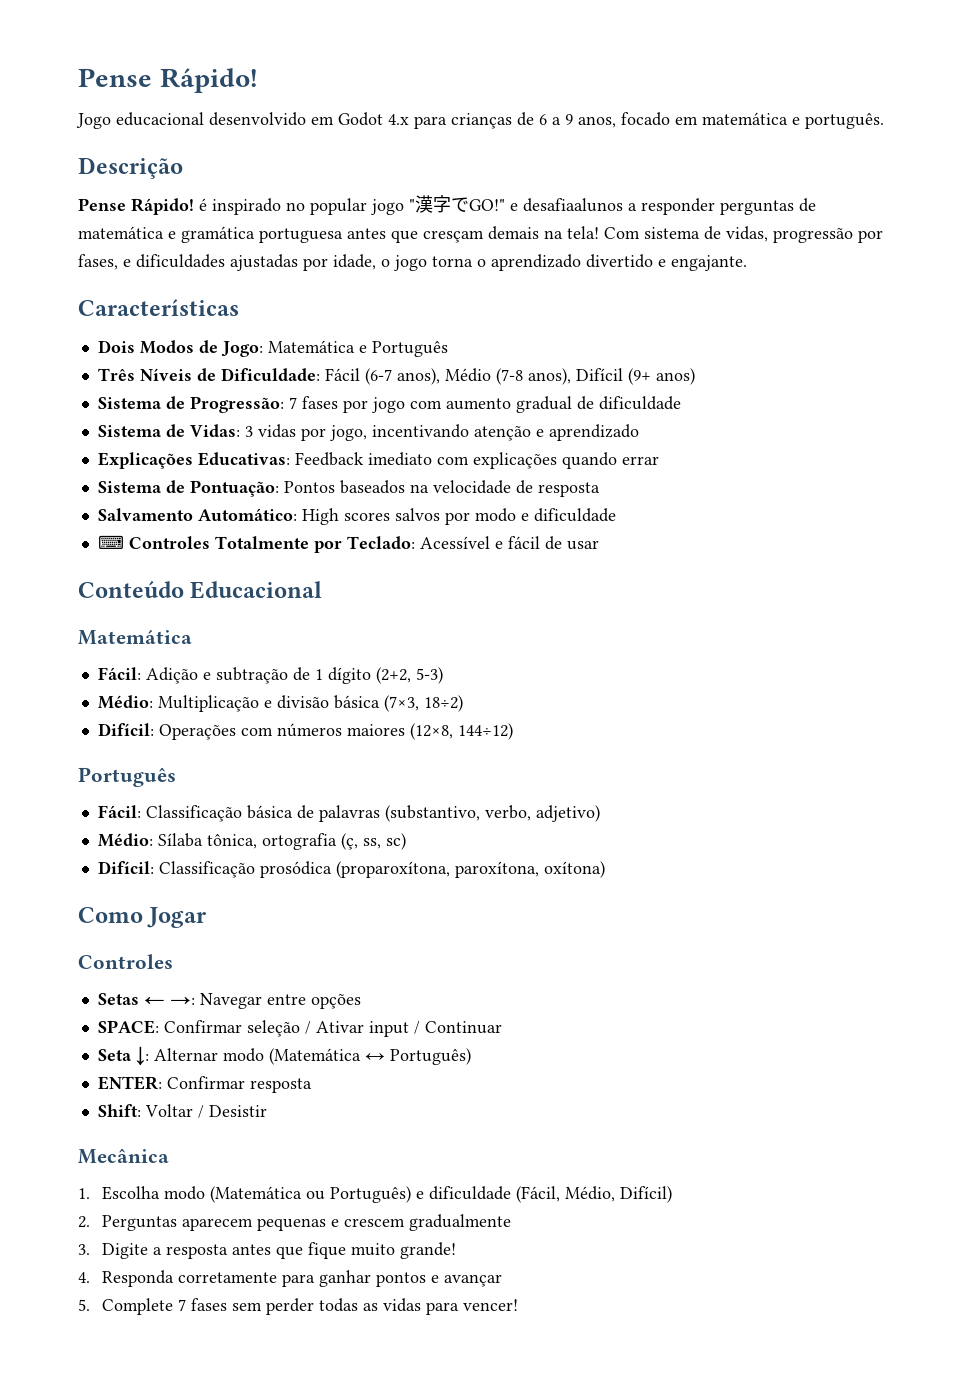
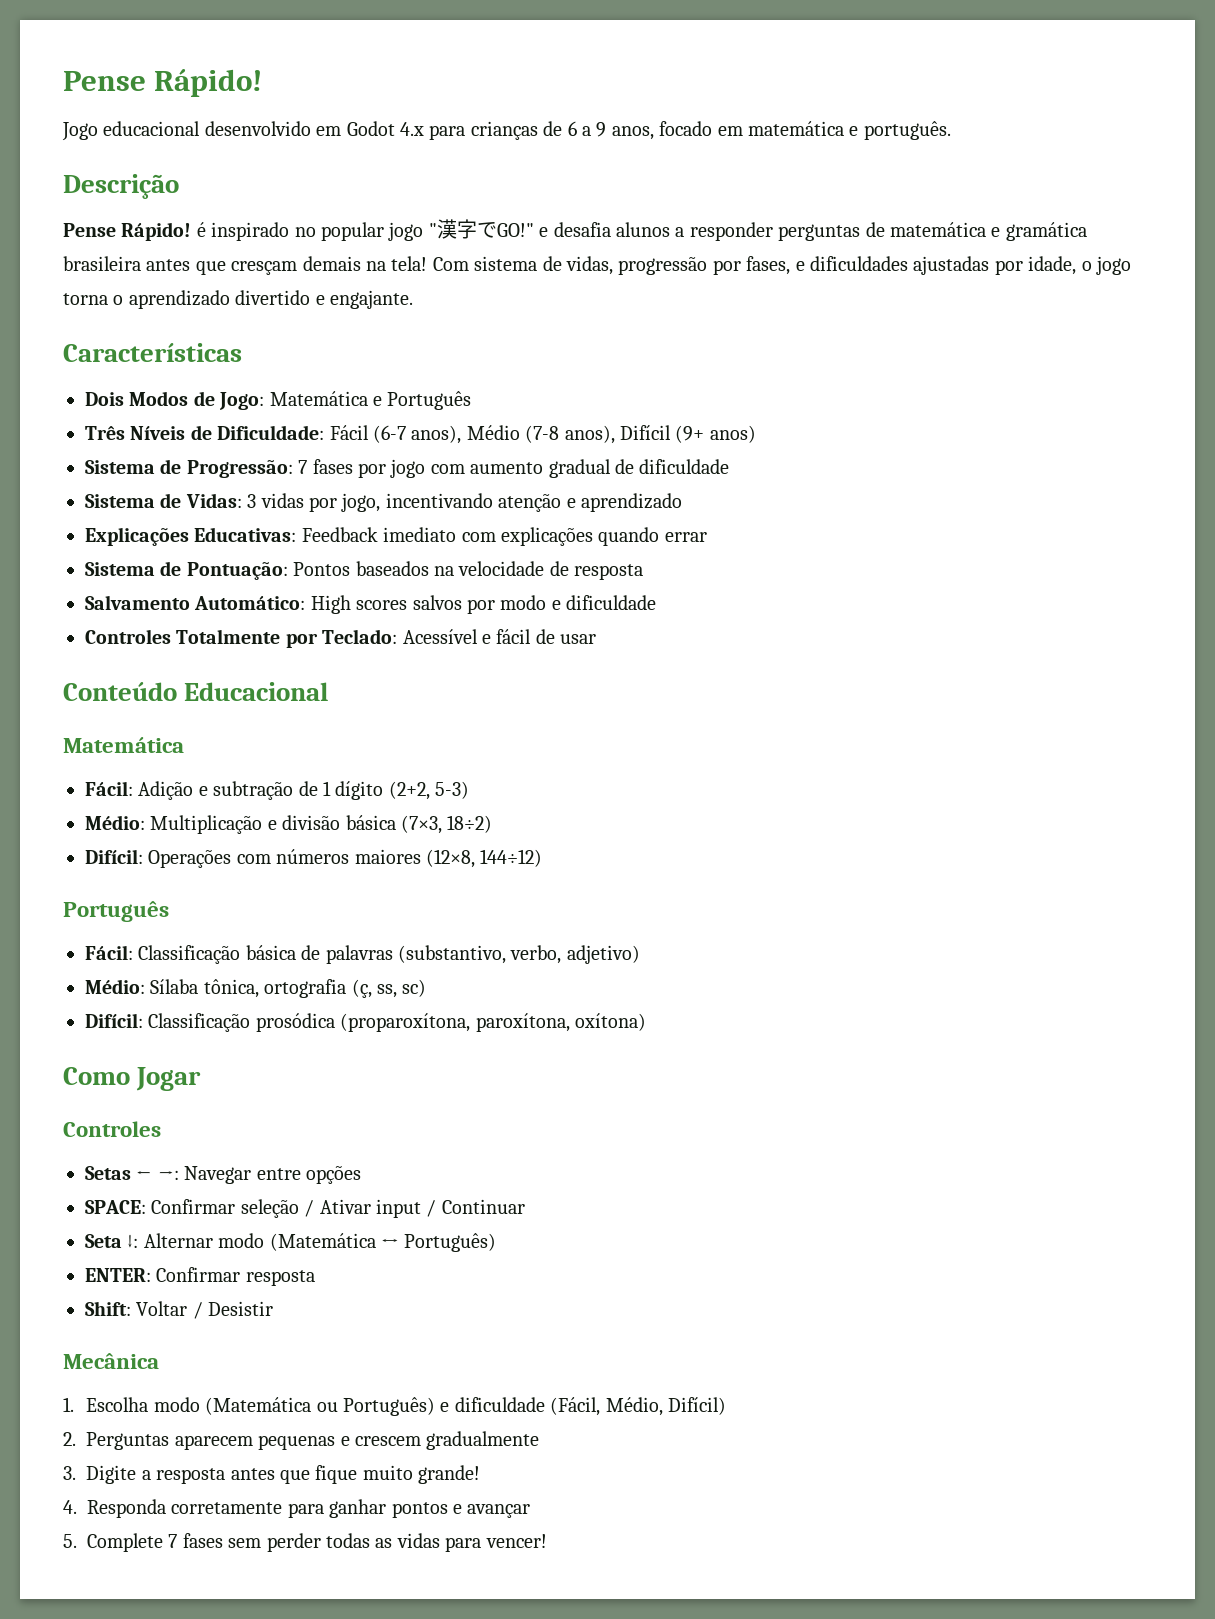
[523,198,623,212] desafiaalunos -> [553,222,670,237] desafia alunos
[259,228,343,243] portuguesa -> [63,256,141,271] brasileira
[97,535,124,549] ⌨ -> (657, 602) none

